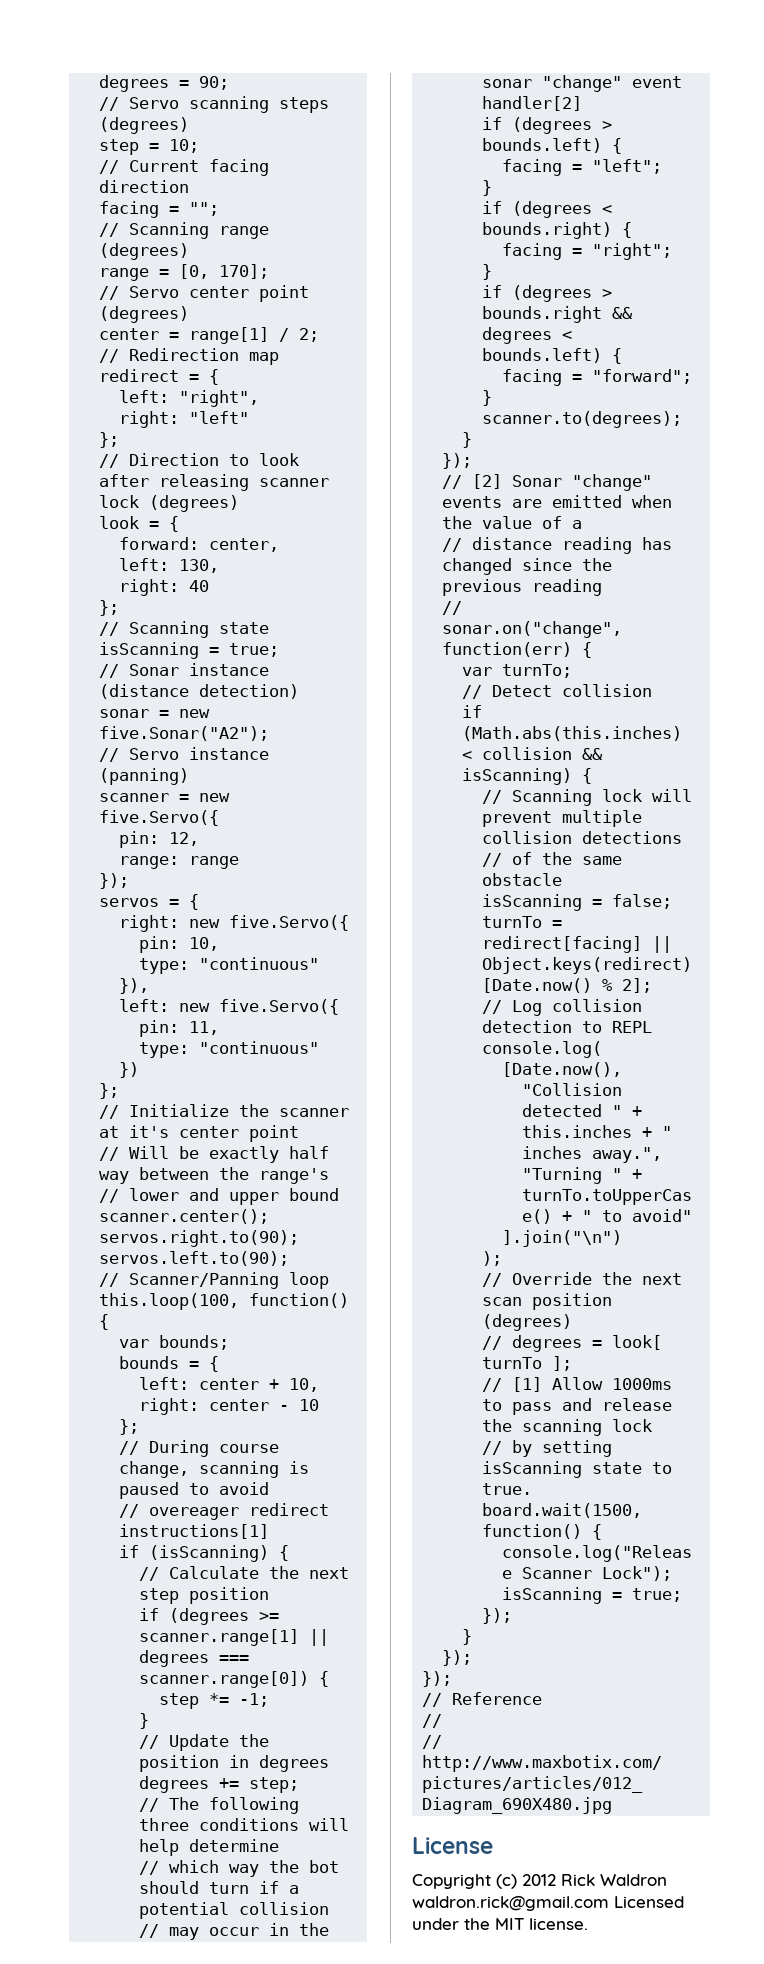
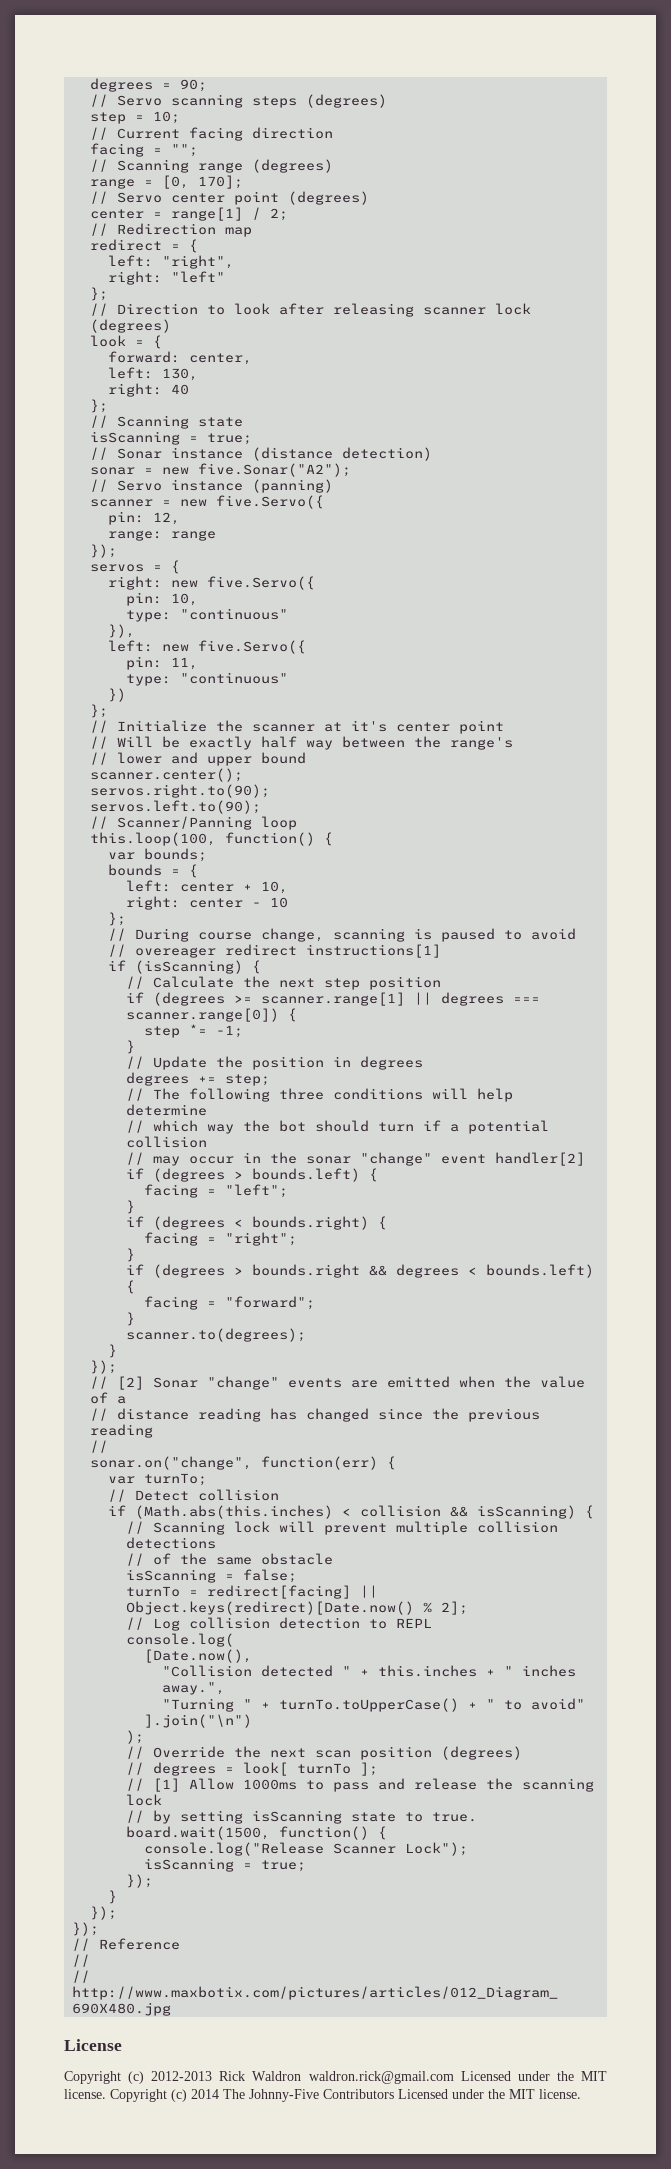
[522,1874,556,1886] 2012 -> [151,2071,213,2081] 2012-2013
(588, 1924) none -> [110,2089,581,2102] Copyright (c) 2014 The Johnny-Five Contributors Licensed under the MIT license.

